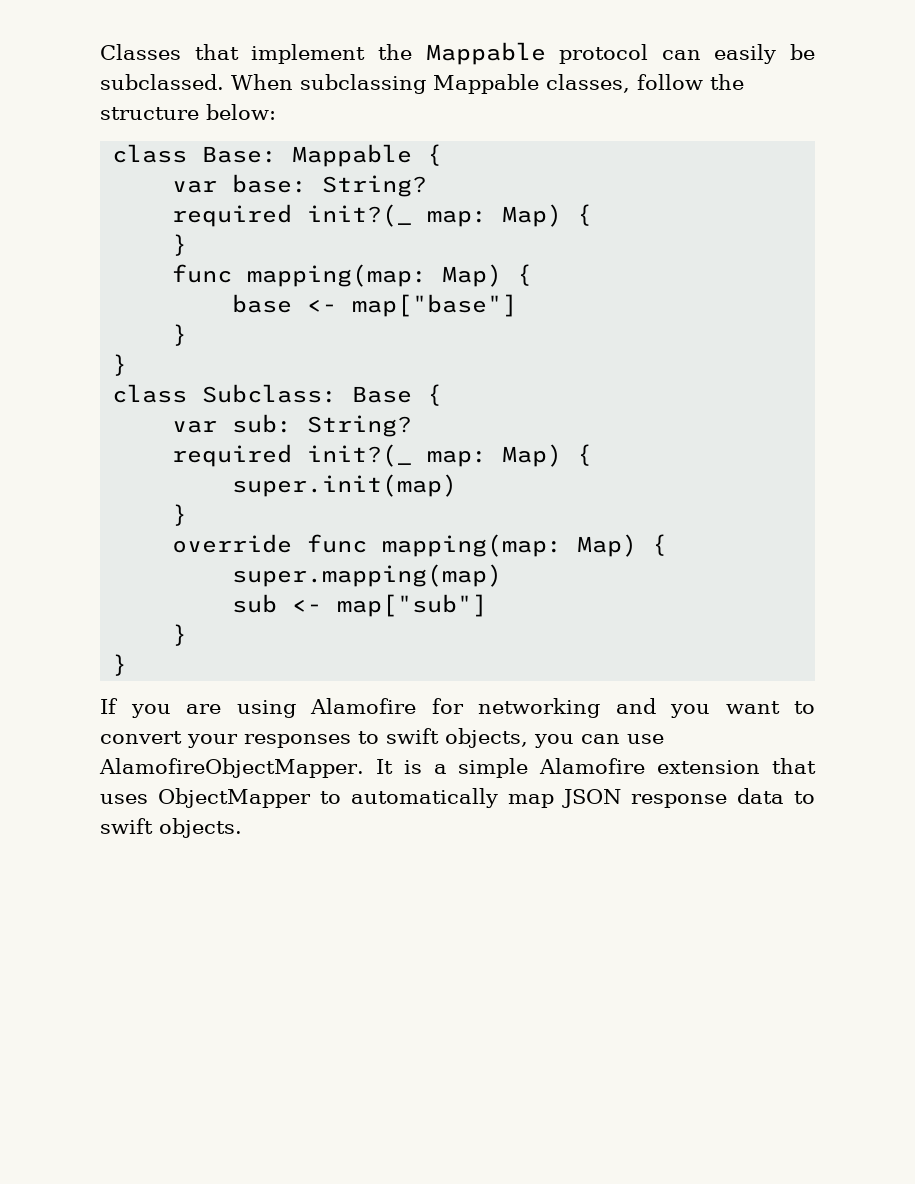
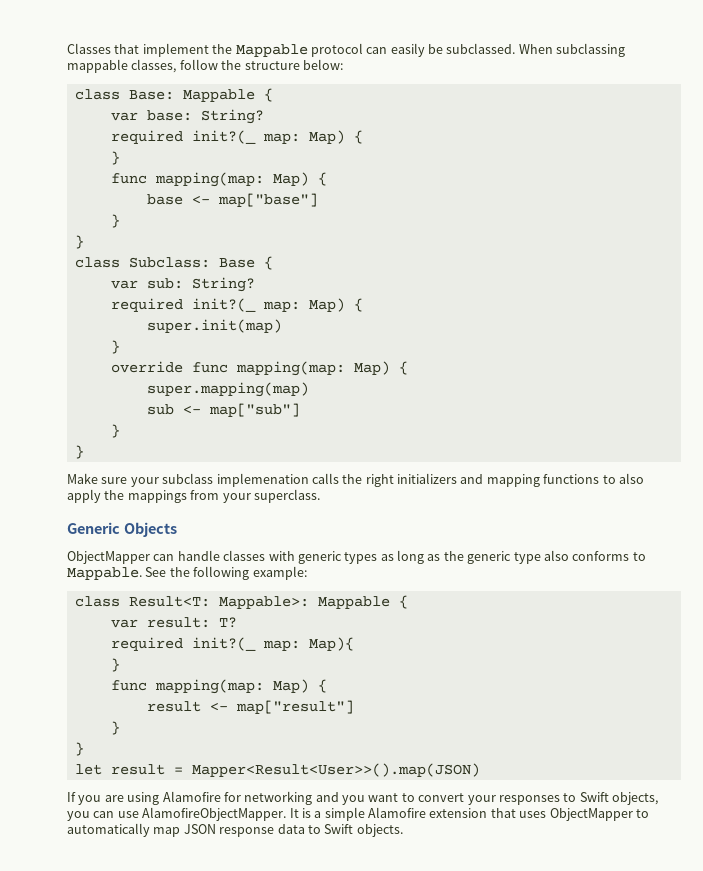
[433,74,539,94] Mappable -> [67,59,128,73] mappable
(128, 665) none -> [67,473,644,487] [67,489,320,503] [67,522,177,537] [67,550,646,564] [67,566,307,580] [74,595,408,609] [110,617,237,628] [110,637,354,651] [110,658,120,672] [110,679,327,694] [146,700,354,714] [110,721,120,735] [74,742,84,756] [74,763,480,777] // Make sure your subclass implemenation calls the right initializers and mapping functions to also apply the mappings from your superclass. // Generic Objects // ObjectMapper can handle classes with generic types as long as the generic type also conforms to Mappable. See the following example: // class Result<T: Mappable>: Mappable { // var result: T? // required init?(_ map: Map){ // } // func mapping(map: Map) { // result <- map["result"] // } // } // let result = Mapper<Result<User>>().map(JSON)
[386,728,439,744] swift -> [579,792,609,802] Swift
[100,818,153,834] swift -> [324,824,354,834] Swift

